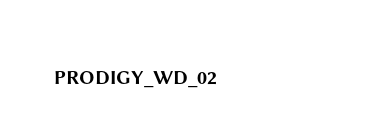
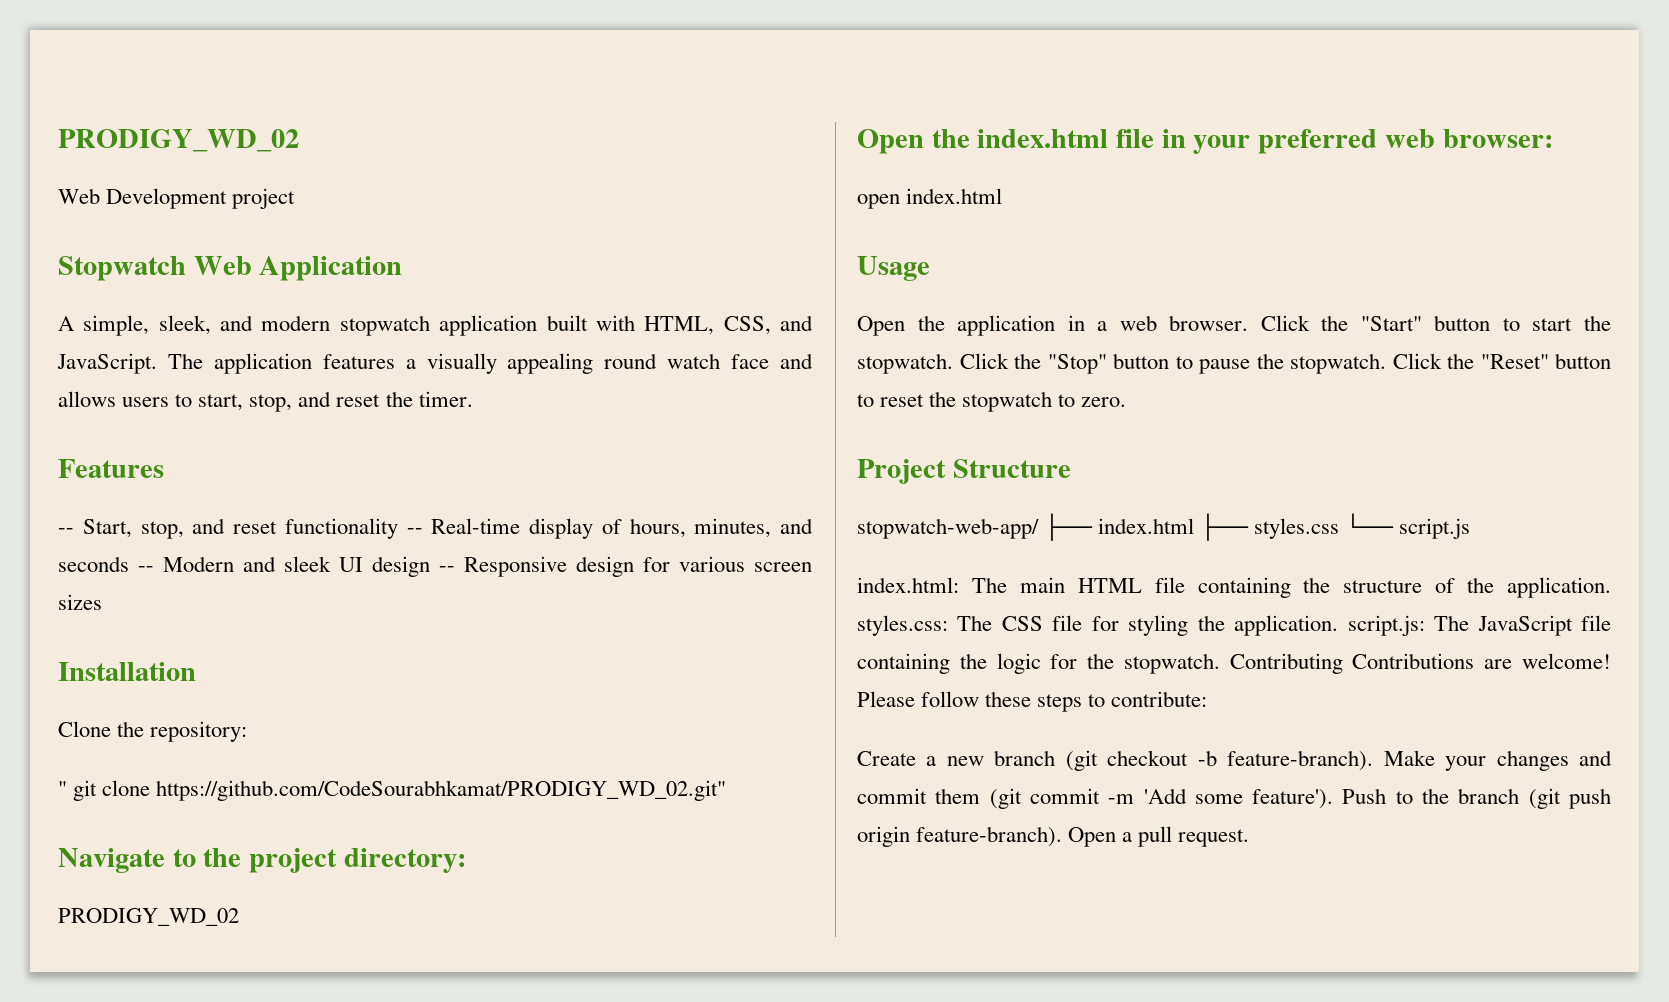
[54,71,217,88] PRODIGY_WD_02 -> [58,129,299,152] [58,188,296,209] [58,256,403,281] [58,315,813,336] [57,353,813,374] [58,391,473,412] [58,459,164,478] [58,518,813,539] [58,556,812,577] [58,594,102,610] [58,662,196,681] [58,721,248,742] [58,780,727,801] [58,848,466,873] [58,908,239,926] [857,129,1553,154] [857,188,1003,209] [857,256,930,281] [857,315,1611,336] [857,353,1611,374] [857,391,1127,412] [857,459,1071,484] [857,513,1471,541] [857,577,1611,598] [857,615,1611,636] [857,653,1611,674] [857,691,1208,712] [857,750,1612,771] [857,788,1611,809] [857,826,1250,847] PRODIGY_WD_02 // Web Development project // Stopwatch Web Application // A simple, sleek, and modern stopwatch application built with HTML, CSS, and JavaScript. The application features a visually appealing round watch face and allows users to start, stop, and reset the timer. // Features // -- Start, stop, and reset functionality -- Real-time display of hours, minutes, and seconds -- Modern and sleek UI design -- Responsive design for various screen sizes // Installation // Clone the repository: // " git clone https://github.com/CodeSourabhkamat/PRODIGY_WD_02.git" // Navigate to the project directory: // PRODIGY_WD_02 // Open the index.html file in your preferred web browser: // open index.html // Usage // Open the application in a web browser. Click the "Start" button to start the stopwatch. Click the "Stop" button to pause the stopwatch. Click the "Reset" button to reset the stopwatch to zero. // Project Structure // stopwatch-web-app/ ├── index.html ├── styles.css └── script.js // index.html: The main HTML file containing the structure of the application. styles.css: The CSS file for styling the application. script.js: The JavaScript file containing the logic for the stopwatch. Contributing Contributions are welcome! Please follow these steps to contribute: // Create a new branch (git checkout -b feature-branch). Make your changes and commit them (git commit -m 'Add some feature'). Push to the branch (git push origin feature-branch). Open a pull request.

